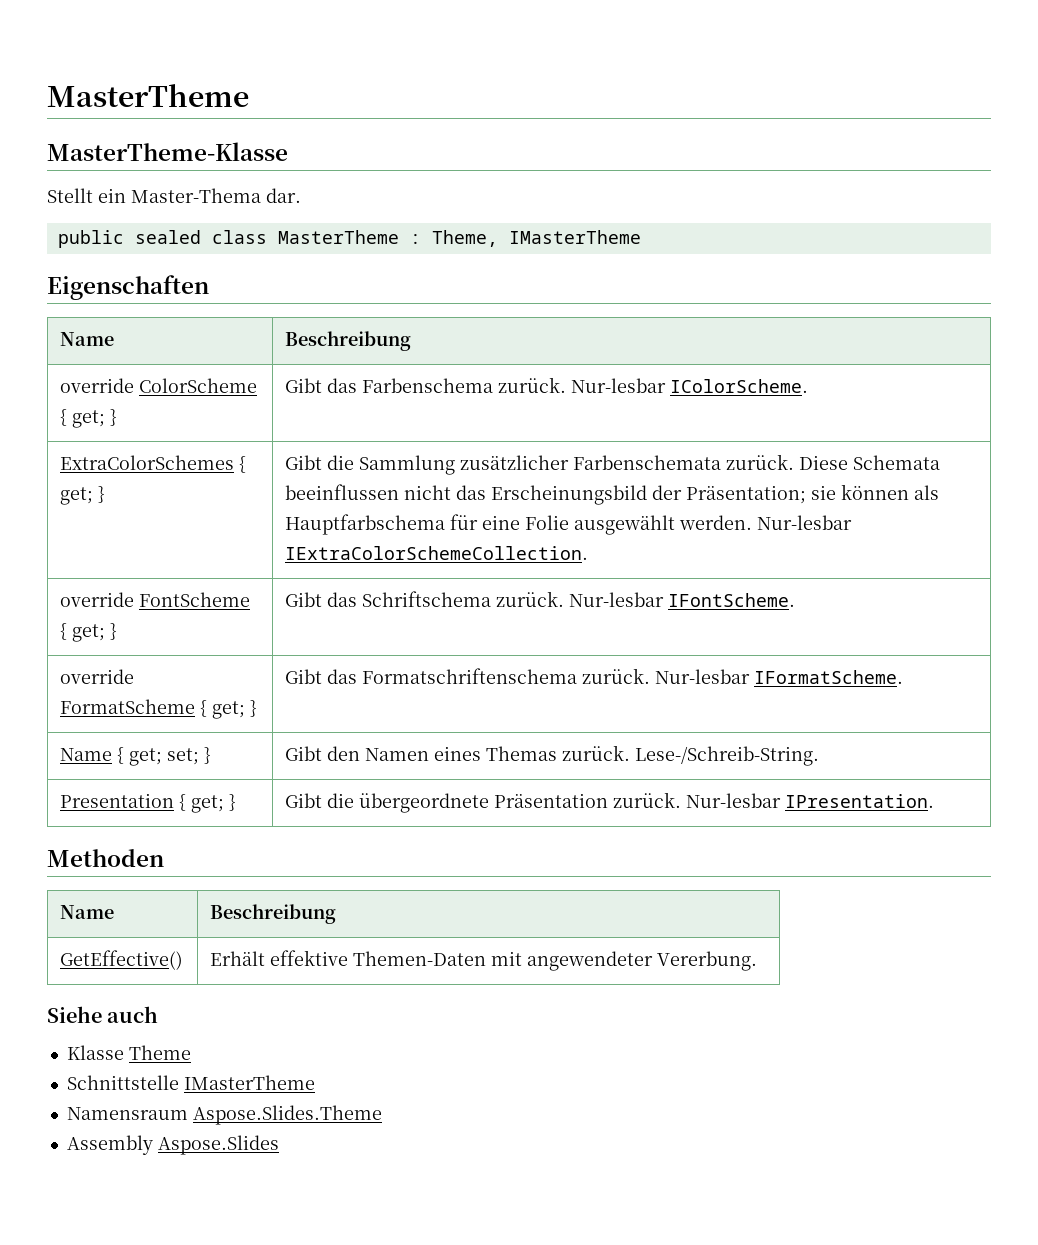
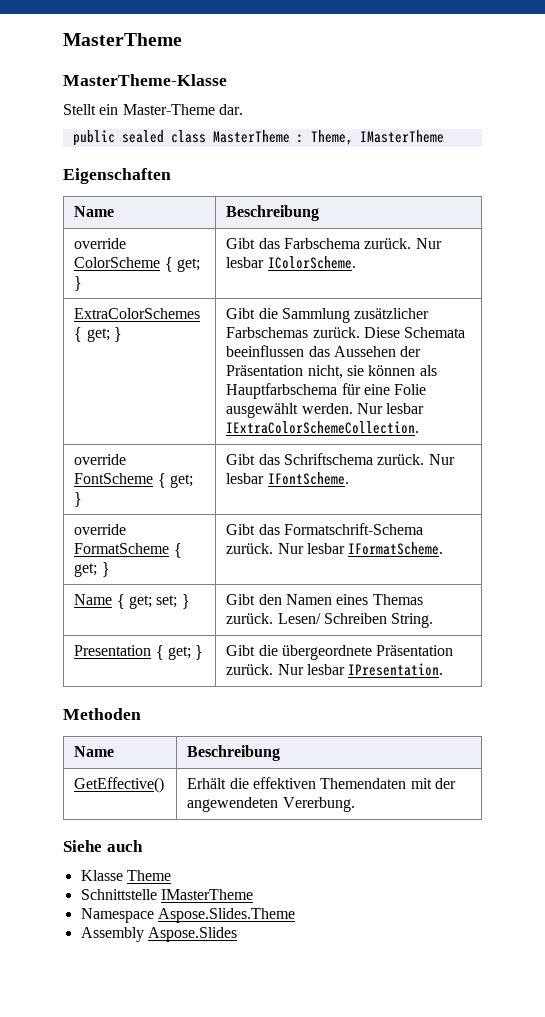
[131,188,261,203] Master-Thema -> [122,104,215,115] Master-Theme
[362,377,667,393] Farbenschema zurück. Nur-lesbar -> [284,238,442,249] [226,257,265,268] Farbschema zurück. Nur lesbar
[573,455,722,470] Farbenschemata -> [226,327,309,338] Farbschemas
[404,485,807,505] nicht das Erscheinungsbild der Präsentation; -> [308,346,422,357] [226,365,343,379] das Aussehen der Präsentation nicht,
[757,515,853,530] Nur-lesbar -> [357,403,425,414] Nur lesbar
[569,592,665,607] Nur-lesbar -> [428,454,455,465] [226,473,265,484] Nur lesbar
[362,668,751,684] Formatschriftenschema zurück. Nur-lesbar -> [284,523,424,535] [226,543,346,554] Formatschrift-Schema zurück. Nur lesbar
[635,746,820,766] Lese-/Schreib-String. -> [277,613,434,628] Lesen/ Schreiben String.
[686,793,782,808] Nur-lesbar -> [277,664,346,675] Nur lesbar
[270,950,654,971] effektive Themen-Daten mit angewendeter -> [229,777,457,789] [187,797,279,812] die effektiven Themendaten mit der angewendeten
[66,1107,188,1120] Namensraum -> [80,908,154,923] Namespace

